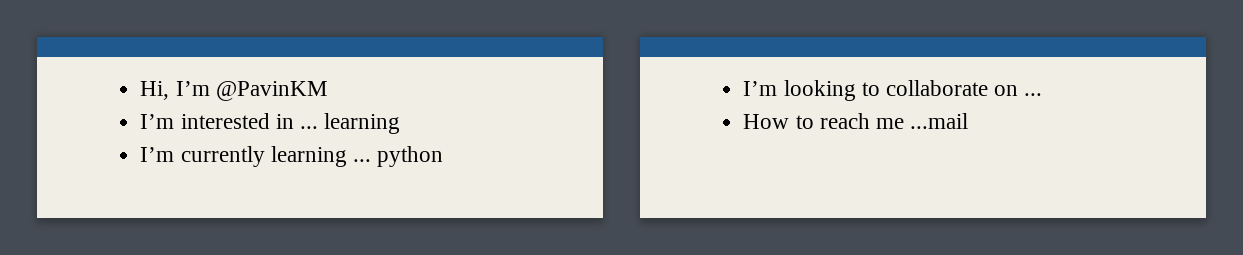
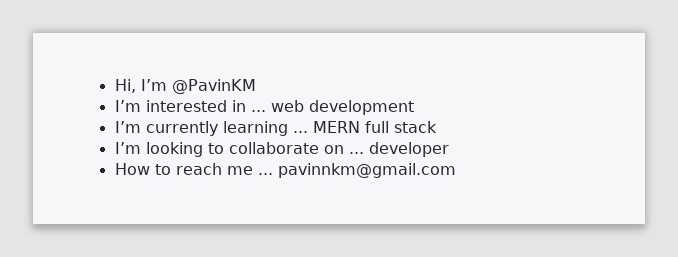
[324,113,401,134] learning -> [270,100,414,115] web development
[377,146,444,167] python -> [312,121,437,133] MERN full stack
(1043, 94) none -> [368,142,449,157] developer
[910,113,969,129] ...mail -> [257,163,456,178] ... pavinnkm@gmail.com

